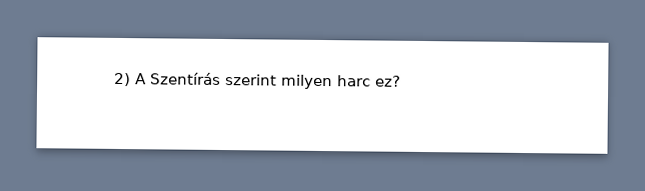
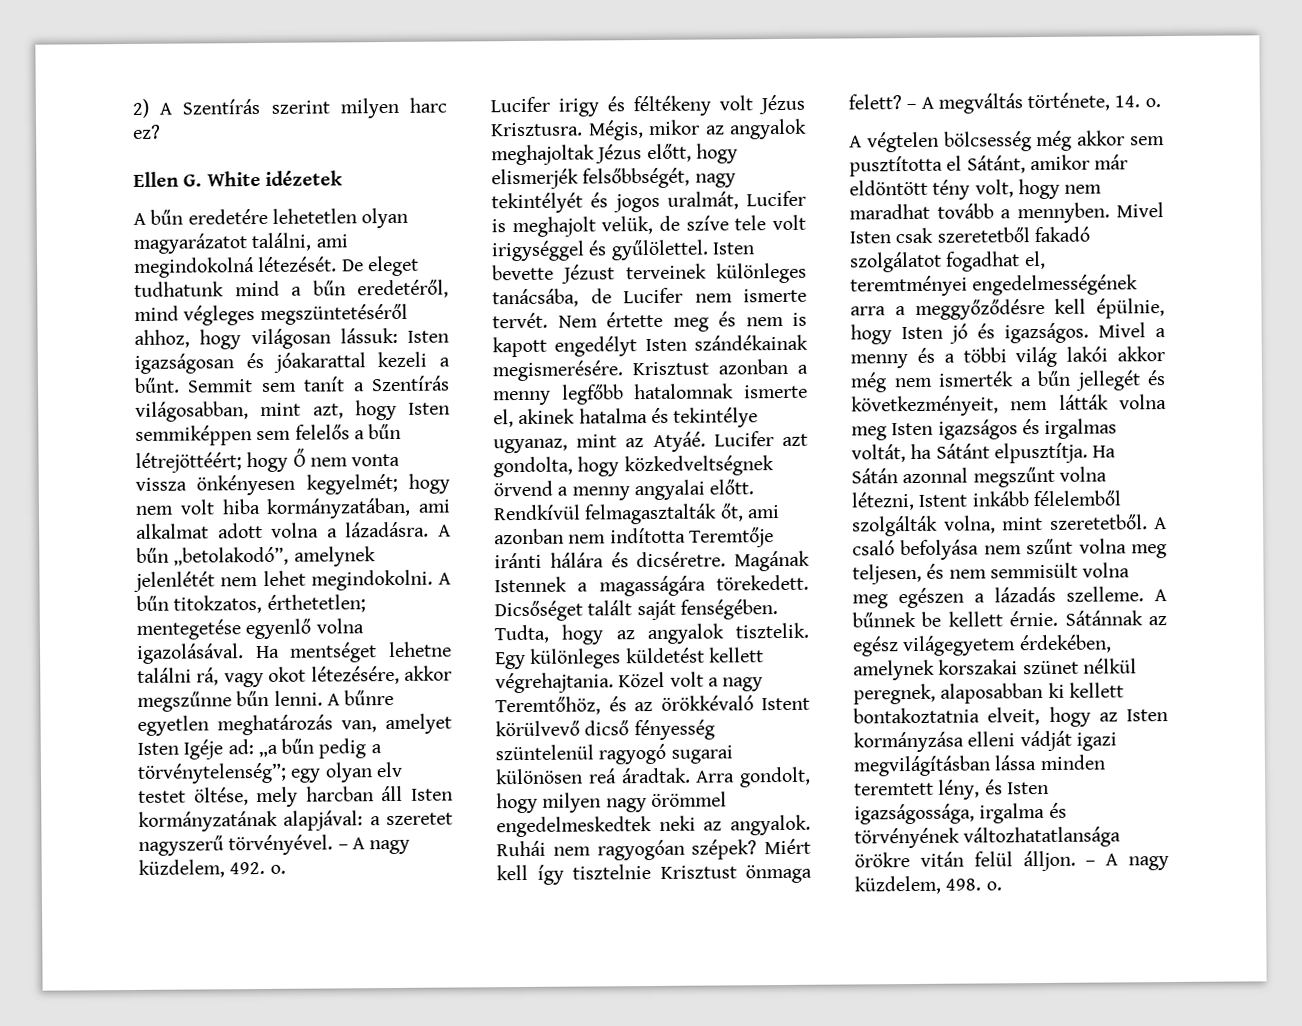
(401, 81) none -> [133,170,343,187] [133,207,409,229] [133,232,348,254] [134,255,419,278] [134,279,449,299] [134,303,408,326] [134,327,449,350] [134,351,450,374] [134,375,450,393] [135,399,450,422] [135,423,402,446] [135,447,401,473] [135,473,450,496] [135,497,450,519] [136,521,451,539] [136,546,376,567] [133,569,451,592] [136,594,366,614] [136,618,364,640] [136,641,452,664] [137,665,452,688] [137,689,395,712] [137,713,452,736] [137,738,382,760] [137,761,403,784] [138,785,453,808] [138,810,453,832] [138,834,411,856] [138,859,286,878] [490,94,805,117] [491,118,807,141] [491,143,738,166] [491,167,736,190] [491,190,806,214] [491,214,806,238] [491,239,755,262] [492,262,807,284] [492,287,807,308] [492,311,807,332] [492,334,808,358] [492,358,808,382] [493,383,808,406] [493,407,759,428] [493,431,808,454] [493,455,774,478] [493,479,755,501] [493,503,780,525] [494,527,774,548] [494,550,810,572] [494,574,809,597] [494,599,778,622] [494,622,809,645] [495,647,764,670] [495,671,764,694] [495,695,810,716] [495,719,715,741] [495,743,733,765] [495,766,811,788] [496,791,727,814] [496,814,811,838] [496,838,811,861] [496,864,812,885] [848,92,1161,114] [849,130,1165,153] [849,154,1129,177] [849,178,1103,200] [849,202,1164,224] [849,226,1090,244] [850,250,1046,273] [850,274,1139,297] [850,298,1165,320] [850,322,1166,345] [850,346,1165,369] [850,370,1166,393] [851,394,1167,417] [851,418,1118,441] [851,442,1117,464] [851,466,1107,488] [851,490,1121,511] [852,514,1167,537] [852,538,1167,561] [852,562,1131,585] [852,586,1167,609] [852,610,1167,628] [852,634,1112,657] [853,658,1137,681] [853,682,1124,705] [853,706,1168,727] [853,730,1117,753] [853,754,1105,777] [854,779,1049,800] [854,802,1067,825] [854,826,1122,849] [854,850,1169,872] [854,875,1002,895] // Ellen G. White idézetek // A bűn eredetére lehetetlen olyan magyarázatot találni, ami megindokolná létezését. De eleget tudhatunk mind a bűn eredetéről, mind végleges megszüntetéséről ahhoz, hogy világosan lássuk: Isten igazságosan és jóakarattal kezeli a bűnt. Semmit sem tanít a Szentírás világosabban, mint azt, hogy Isten semmiképpen sem felelős a bűn létrejöttéért; hogy Ő nem vonta vissza önkényesen kegyelmét; hogy nem volt hiba kormányzatában, ami alkalmat adott volna a lázadásra. A bűn „betolakodó”, amelynek jelenlétét nem lehet megindokolni. A bűn titokzatos, érthetetlen; mentegetése egyenlő volna igazolásával. Ha mentséget lehetne találni rá, vagy okot létezésére, akkor megszűnne bűn lenni. A bűnre egyetlen meghatározás van, amelyet Isten Igéje ad: „a bűn pedig a törvénytelenség”; egy olyan elv testet öltése, mely harcban áll Isten kormányzatának alapjával: a szeretet nagyszerű törvényével. – A nagy küzdelem, 492. o. // Lucifer irigy és féltékeny volt Jézus Krisztusra. Mégis, mikor az angyalok meghajoltak Jézus előtt, hogy elismerjék felsőbbségét, nagy tekintélyét és jogos uralmát, Lucifer is meghajolt velük, de szíve tele volt irigységgel és gyűlölettel. Isten bevette Jézust terveinek különleges tanácsába, de Lucifer nem ismerte tervét. Nem értette meg és nem is kapott engedélyt Isten szándékainak megismerésére. Krisztust azonban a menny legfőbb hatalomnak ismerte el, akinek hatalma és tekintélye ugyanaz, mint az Atyáé. Lucifer azt gondolta, hogy közkedveltségnek örvend a menny angyalai előtt. Rendkívül felmagasztalták őt, ami azonban nem indította Teremtője iránti hálára és dicséretre. Magának Istennek a magasságára törekedett. Dicsőséget talált saját fenségében. Tudta, hogy az angyalok tisztelik. Egy különleges küldetést kellett végrehajtania. Közel volt a nagy Teremtőhöz, és az örökkévaló Istent körülvevő dicső fényesség szüntelenül ragyogó sugarai különösen reá áradtak. Arra gondolt, hogy milyen nagy örömmel engedelmeskedtek neki az angyalok. Ruhái nem ragyogóan szépek? Miért kell így tisztelnie Krisztust önmaga felett? – A megváltás története, 14. o. // A végtelen bölcsesség még akkor sem pusztította el Sátánt, amikor már eldöntött tény volt, hogy nem maradhat tovább a mennyben. Mivel Isten csak szeretetből fakadó szolgálatot fogadhat el, teremtményei engedelmességének arra a meggyőződésre kell épülnie, hogy Isten jó és igazságos. Mivel a menny és a többi világ lakói akkor még nem ismerték a bűn jellegét és következményeit, nem látták volna meg Isten igazságos és irgalmas voltát, ha Sátánt elpusztítja. Ha Sátán azonnal megszűnt volna létezni, Istent inkább félelemből szolgálták volna, mint szeretetből. A csaló befolyása nem szűnt volna meg teljesen, és nem semmisült volna meg egészen a lázadás szelleme. A bűnnek be kellett érnie. Sátánnak az egész világegyetem érdekében, amelynek korszakai szünet nélkül peregnek, alaposabban ki kellett bontakoztatnia elveit, hogy az Isten kormányzása elleni vádját igazi megvilágításban lássa minden teremtett lény, és Isten igazságossága, irgalma és törvényének változhatatlansága örökre vitán felül álljon. – A nagy küzdelem, 498. o.

